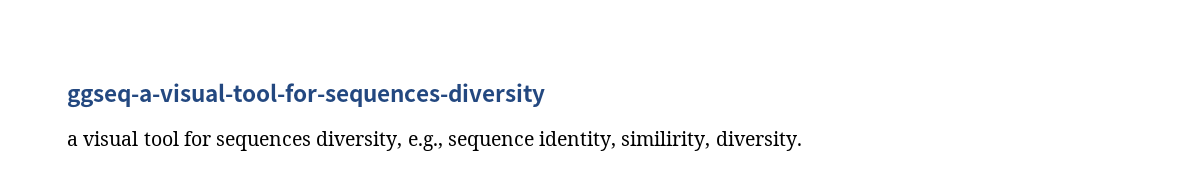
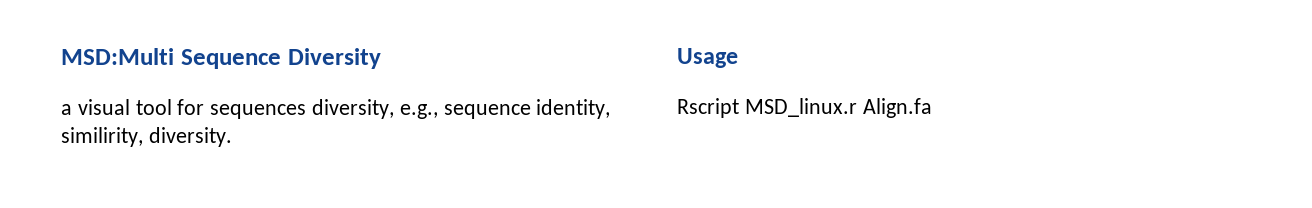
[67,83,545,108] ggseq-a-visual-tool-for-sequences-diversity -> [61,48,381,69] MSD:Multi Sequence Diversity
(802, 141) none -> [677,48,738,68] [677,98,932,118] // Usage // Rscript MSD_linux.r Align.fa

